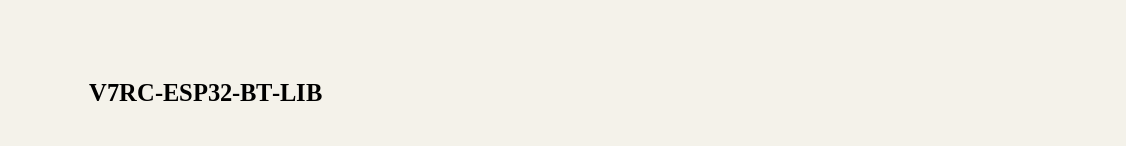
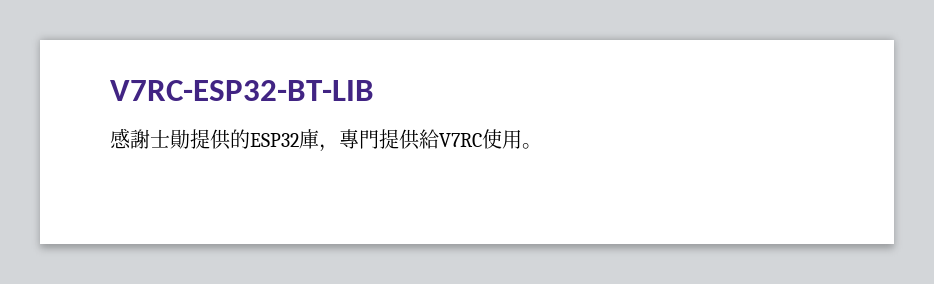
(322, 92) none -> [110,128,542,152] // 感謝士勛提供的ESP32庫，專門提供給V7RC使用。

